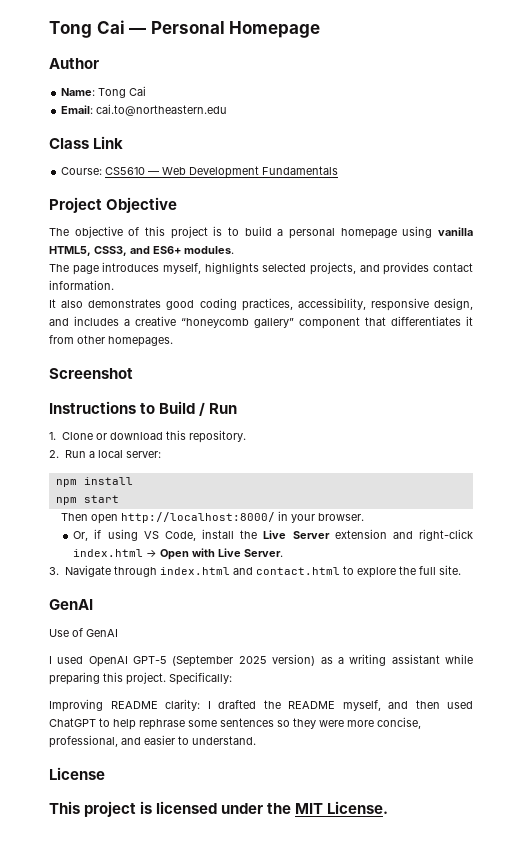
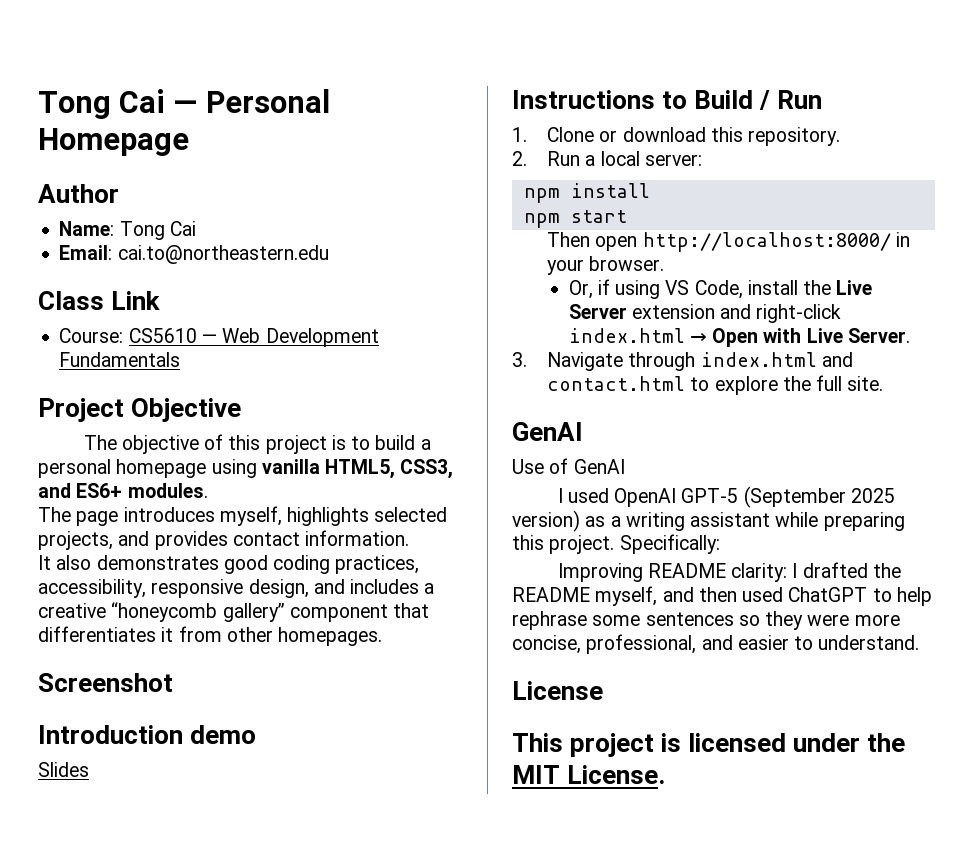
(133, 373) none -> [38,725,257,744] [38,762,89,777] // Introduction demo // Slides

